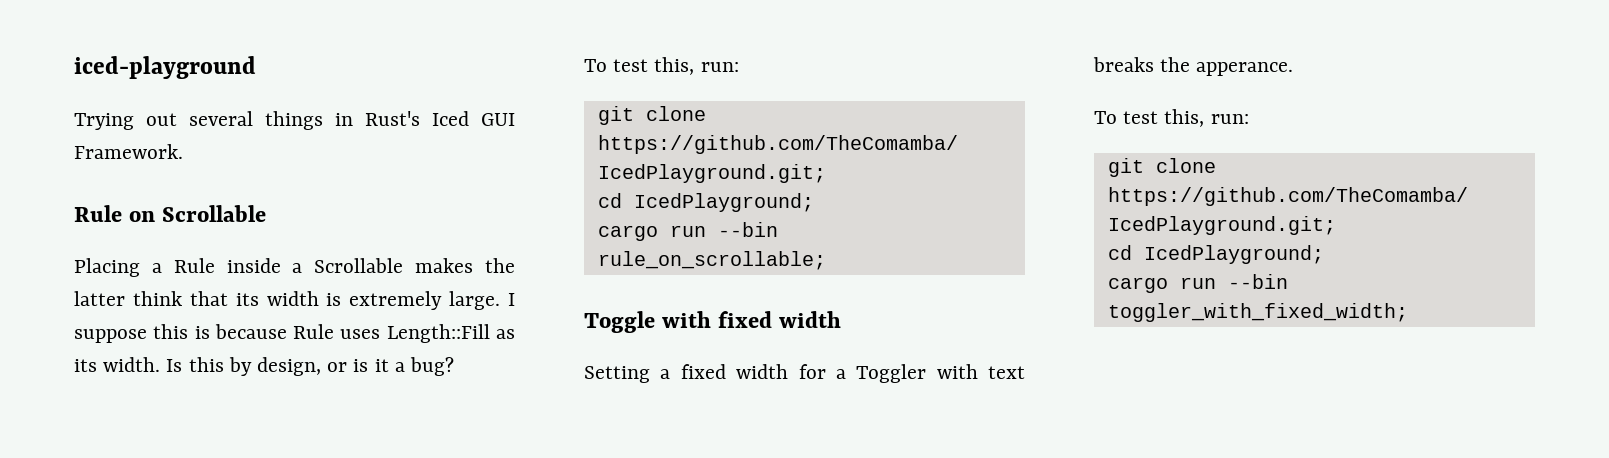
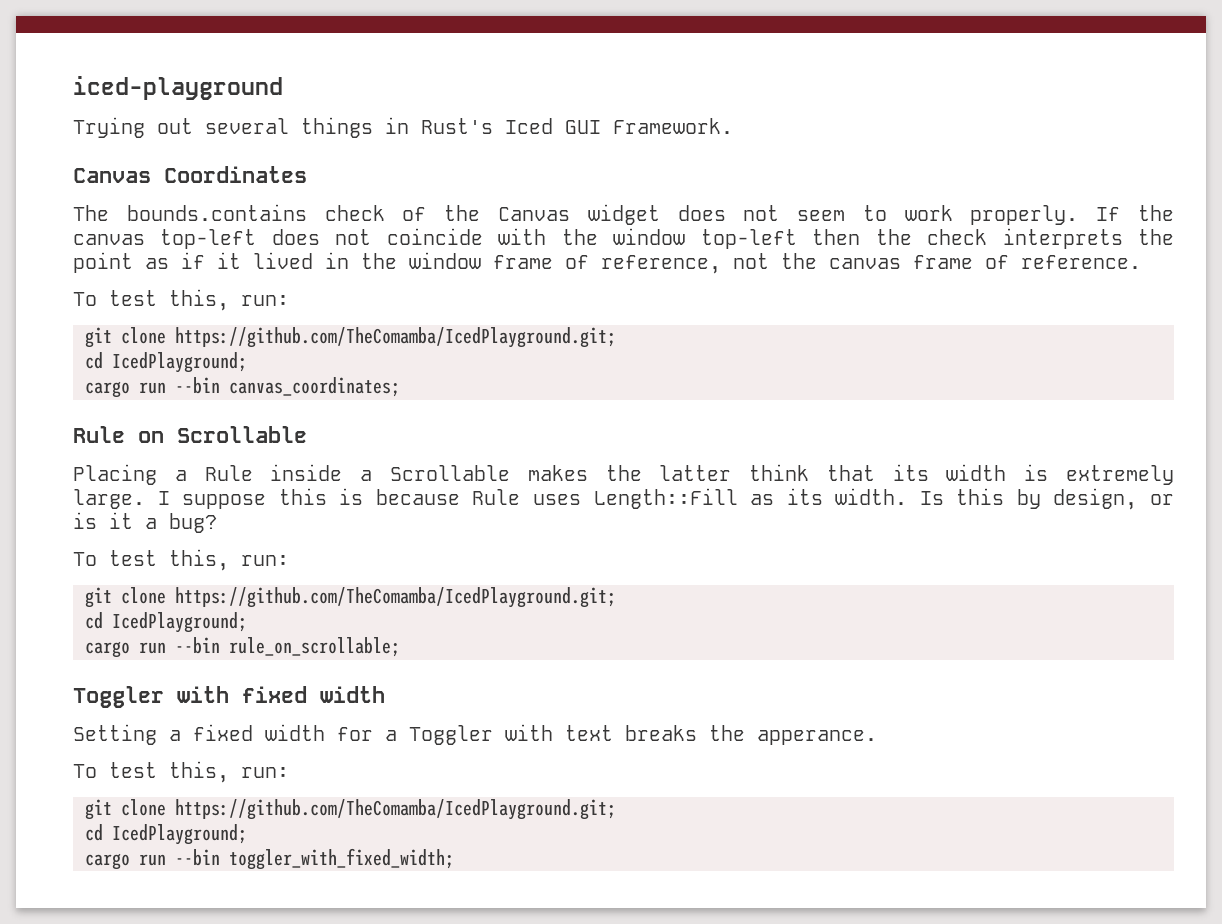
(183, 151) none -> [73,166,307,183] [73,204,1175,225] [73,228,1174,249] [73,252,1141,274] [73,289,289,311] [85,327,616,348] [85,352,247,373] [85,377,400,398] // Canvas Coordinates // The bounds.contains check of the Canvas widget does not seem to work properly. If the canvas top-left does not coincide with the window top-left then the check interprets the point as if it lived in the window frame of reference, not the canvas frame of reference. // To test this, run: // git clone https://github.com/TheComamba/IcedPlayground.git; // cd IcedPlayground; // cargo run --bin canvas_coordinates;
[584,311,655,333] Toggle -> [73,686,164,708] Toggler

